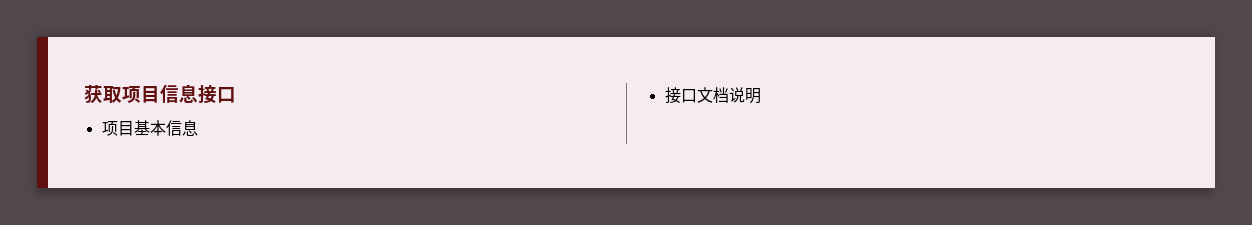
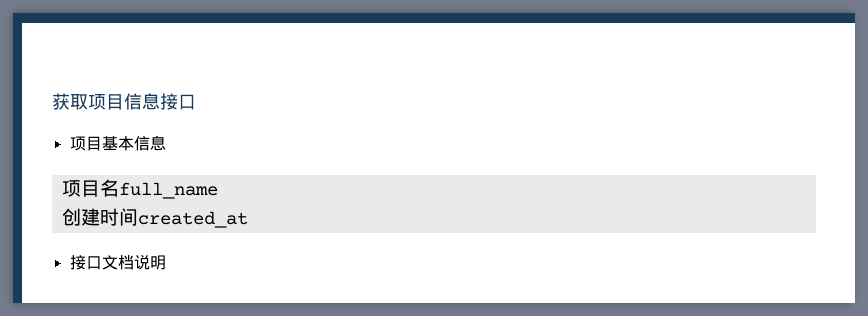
(198, 128) none -> [61,179,218,199] [61,208,248,228] // 项目名full_name // 创建时间created_at

